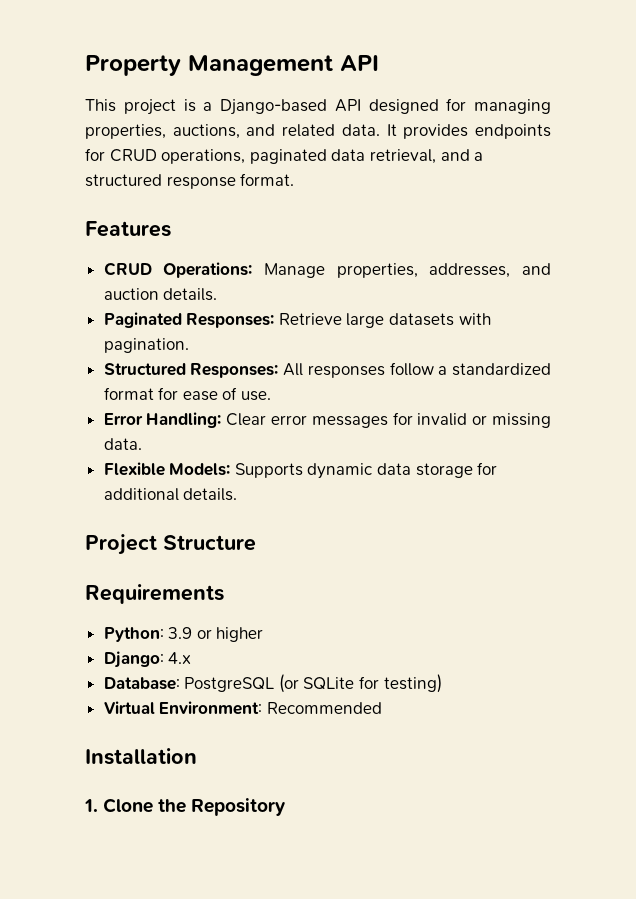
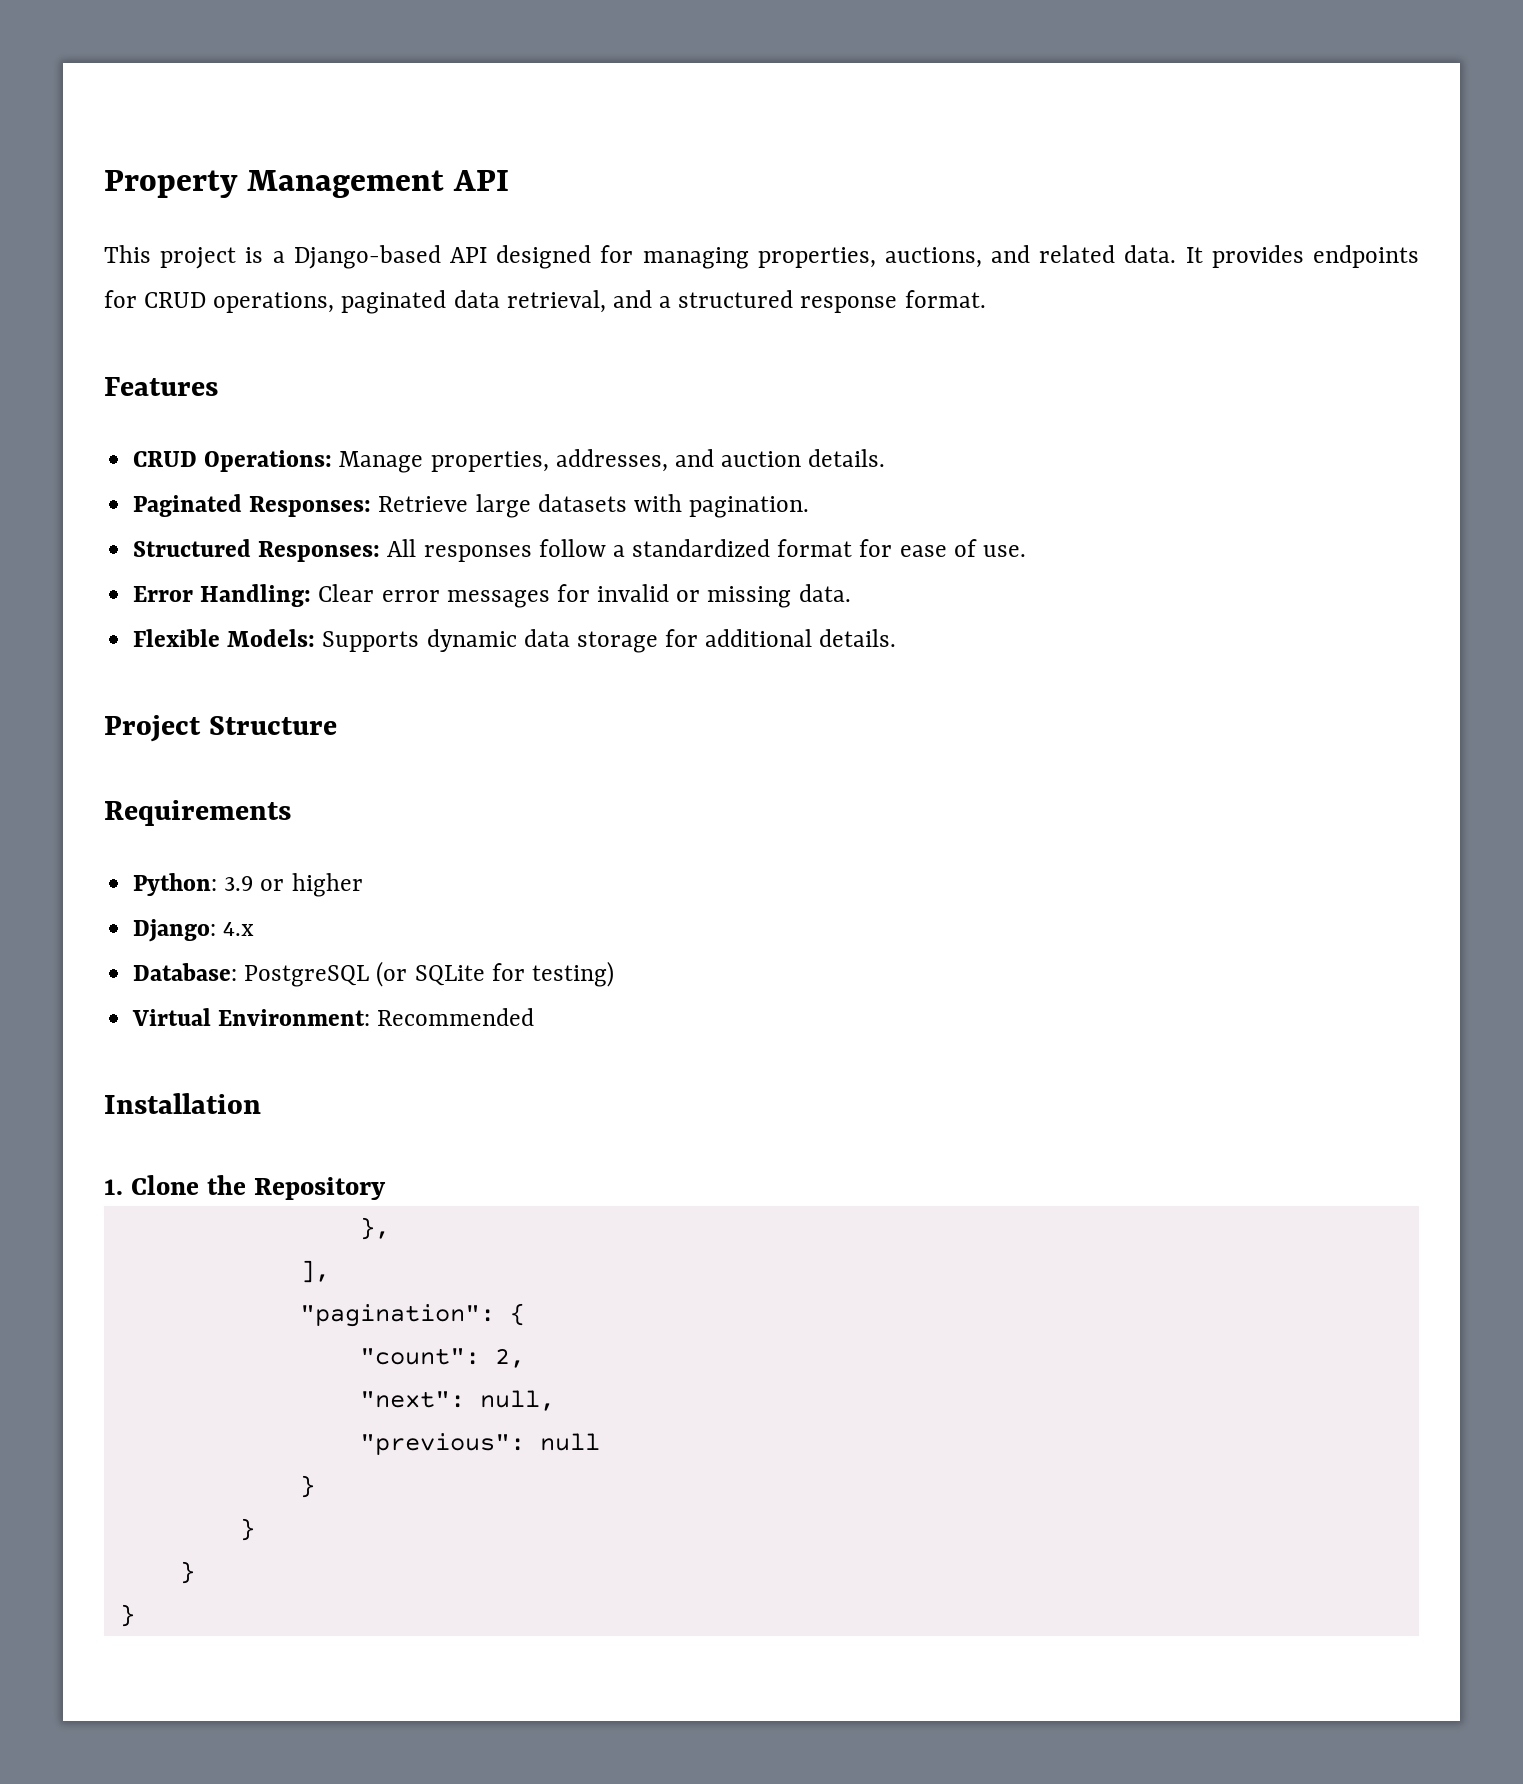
(286, 807) none -> [359,1217,390,1240] [299,1260,330,1283] [299,1303,525,1327] [359,1348,525,1368] [359,1390,555,1411] [359,1433,600,1455] [299,1475,315,1498] [239,1518,255,1541] [179,1561,195,1584] [119,1604,135,1627] // }, // ], // "pagination": { // "count": 2, // "next": null, // "previous": null // } // } // } // }

